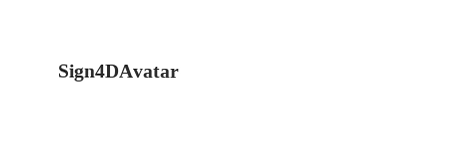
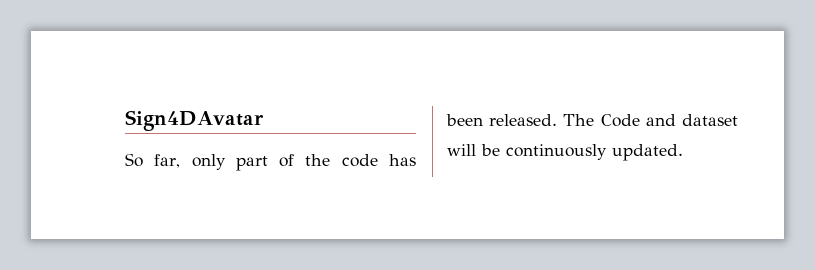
(180, 73) none -> [125,153,416,171] [446,114,738,127] [447,144,683,161] // So far, only part of the code has been released. The Code and dataset will be continuously updated.

